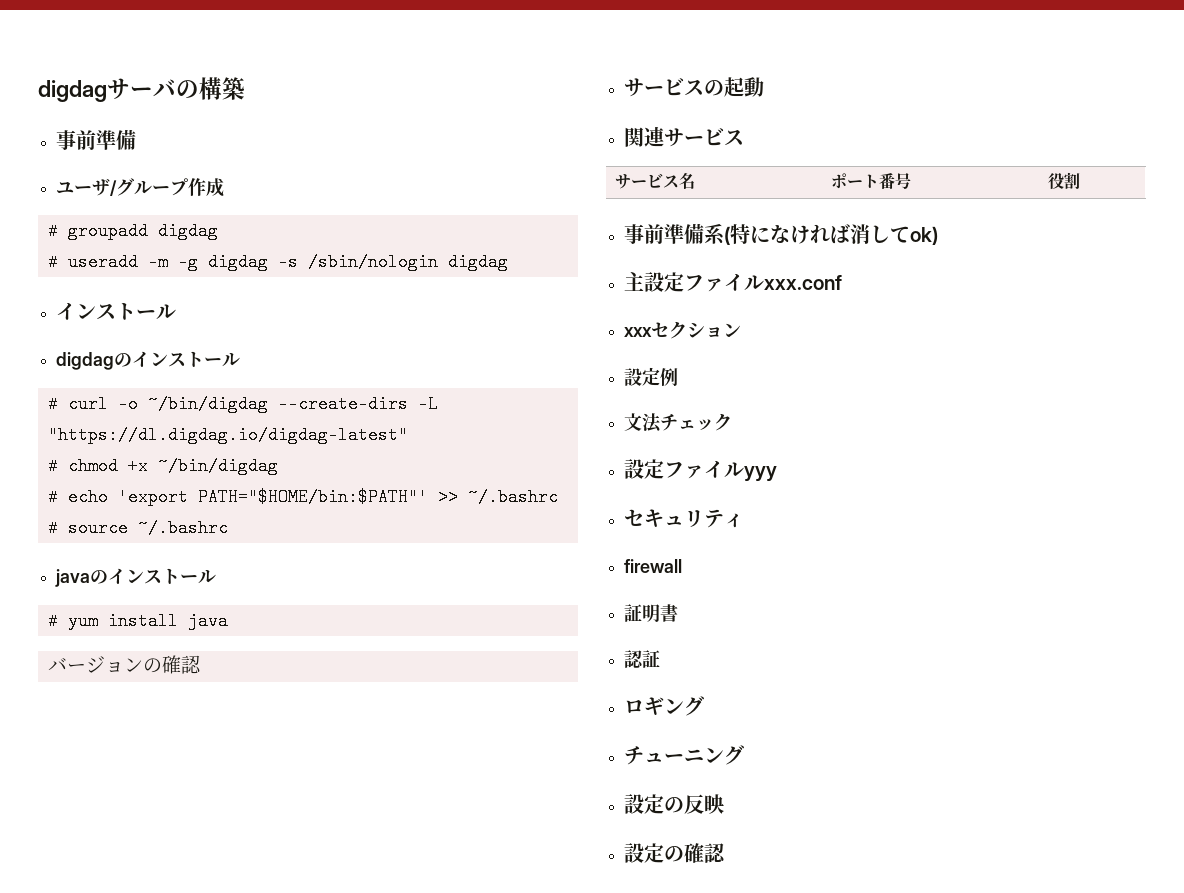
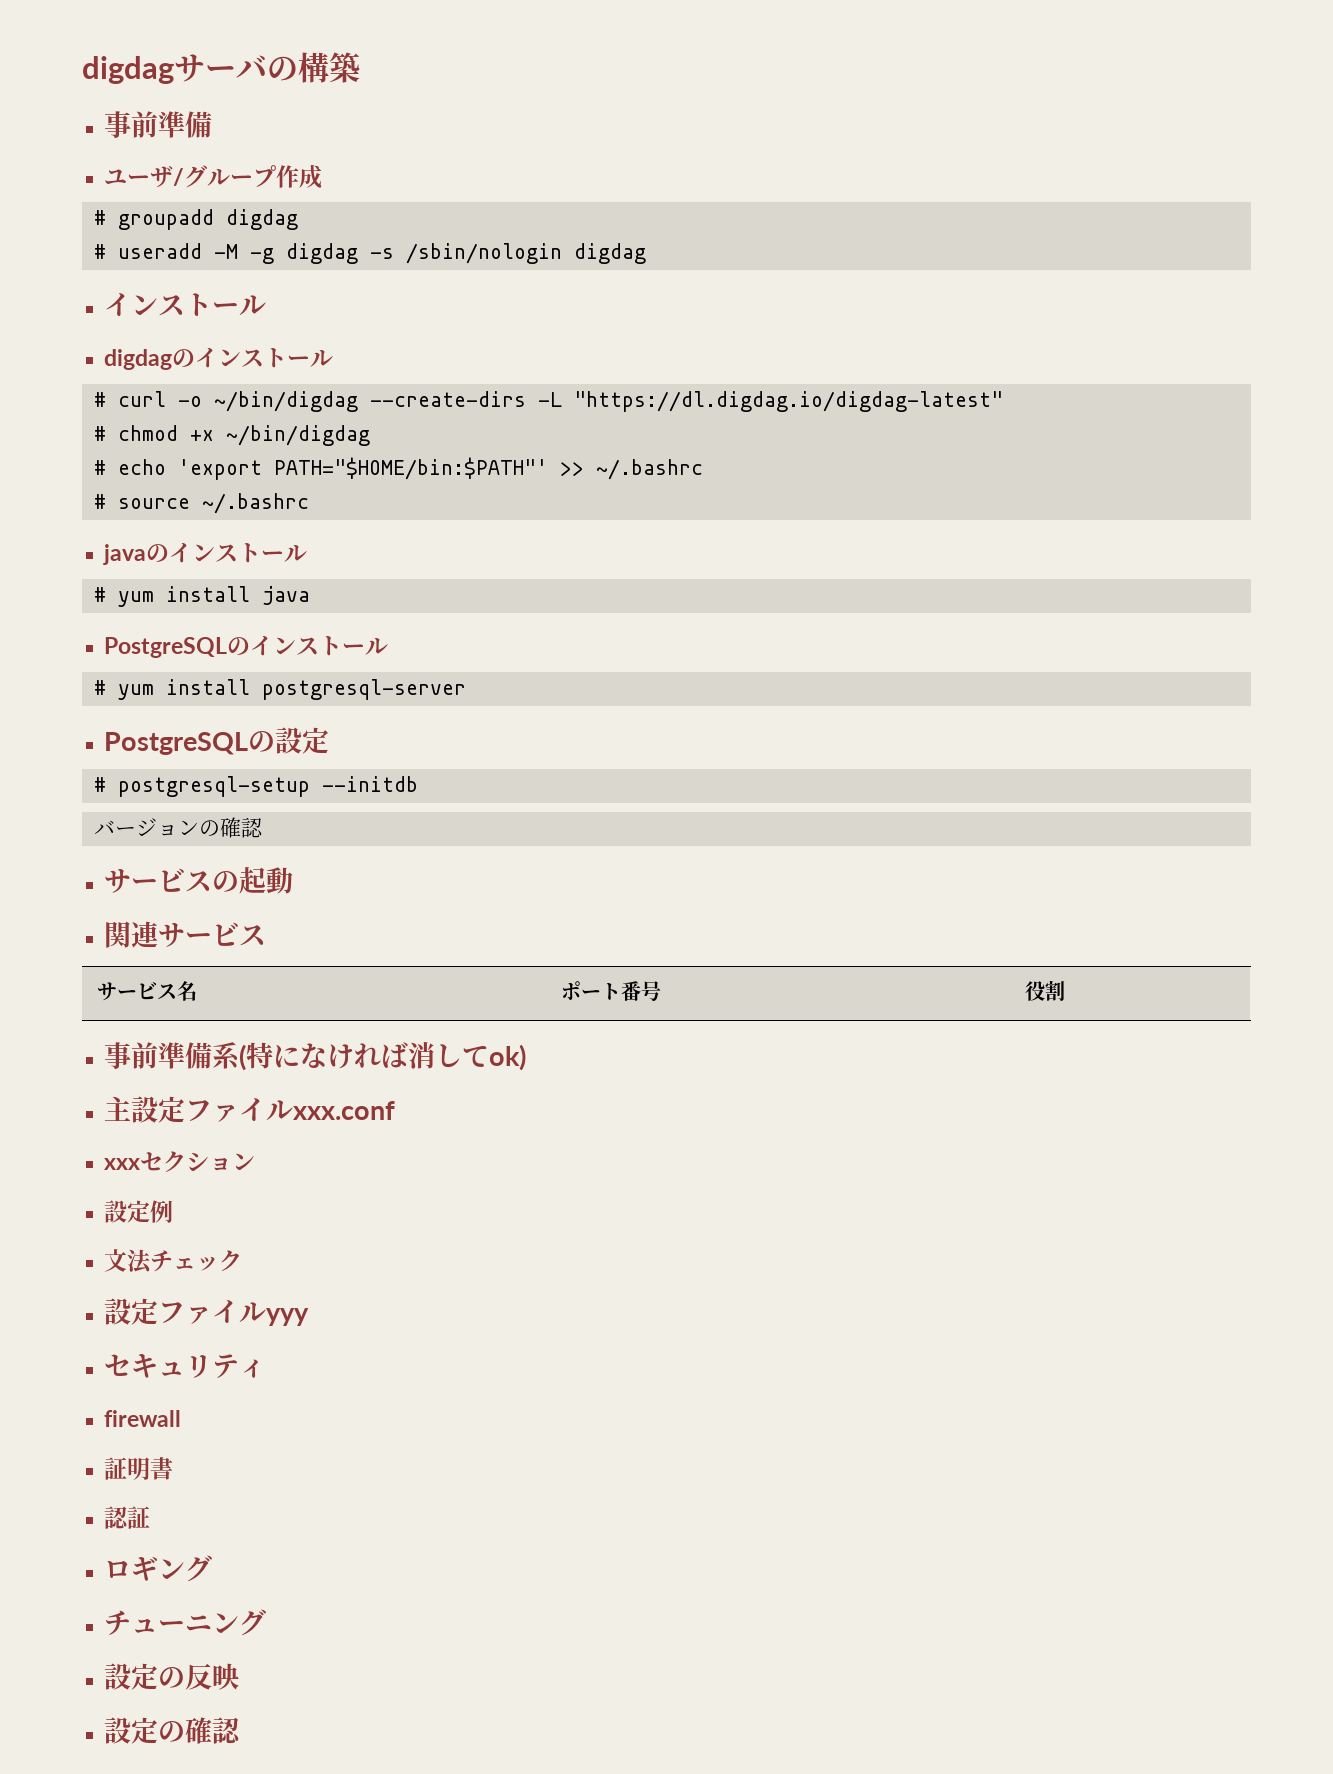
[147,253,168,271] -m -> [214,244,238,259] -M
(228, 621) none -> [104,635,388,658] [94,679,466,700] [104,727,329,755] [94,776,418,797] // PostgreSQLのインストール // # yum install postgresql-server // PostgreSQLの設定 // # postgresql-setup --initdb

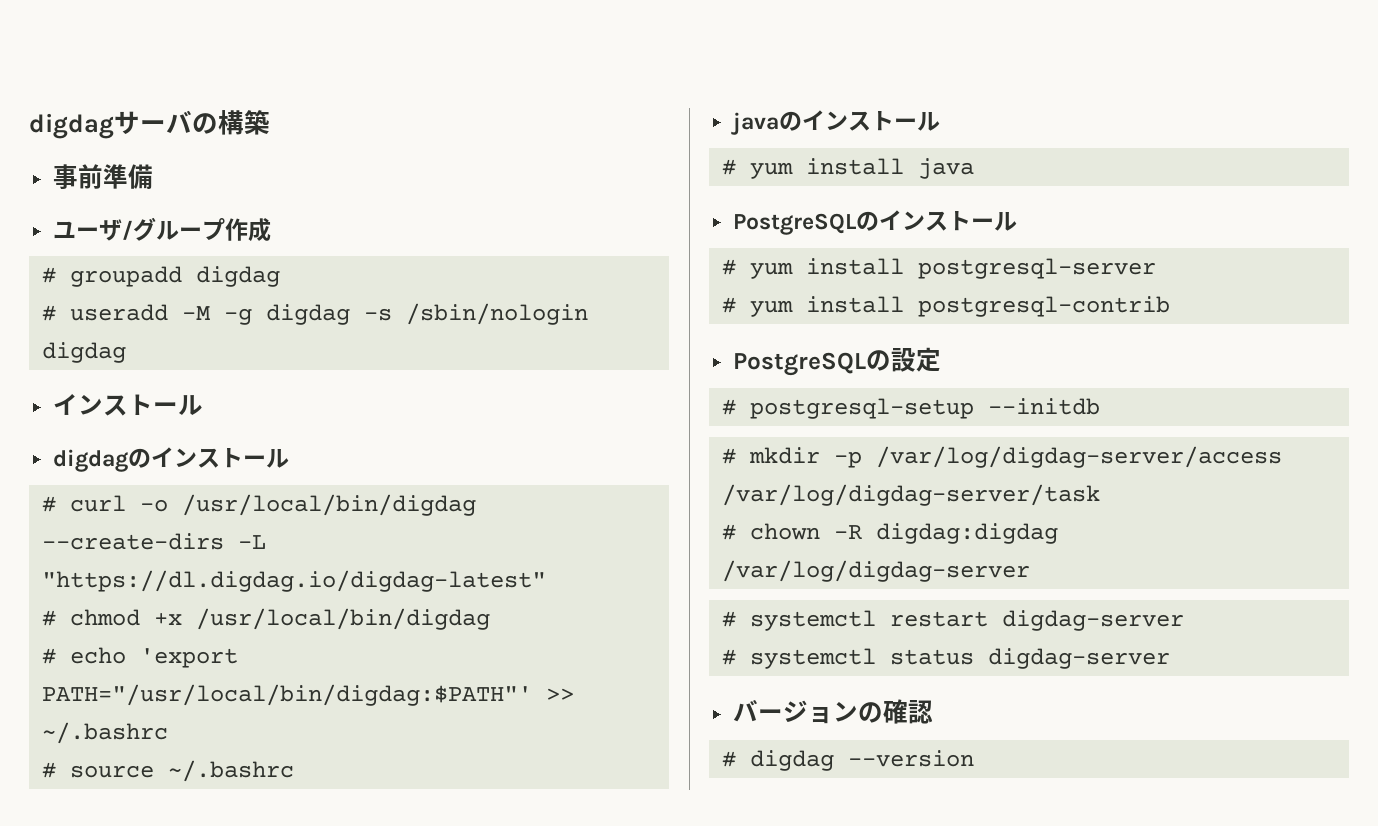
[214,391,358,412] ~/bin/digdag -> [182,494,477,516] /usr/local/bin/digdag
[226,425,370,446] ~/bin/digdag -> [196,608,491,630] /usr/local/bin/digdag
[274,457,548,480] PATH="$HOME/bin:$PATH"' -> [42,684,533,706] PATH="/usr/local/bin/digdag:$PATH"'
(466, 689) none -> [722,296,1171,317] // # yum install postgresql-contrib
[94,817,263,838] [104,867,293,894] [104,921,266,948] [97,981,198,1001] [561,981,662,1001] [1025,981,1066,1001] [104,1042,526,1071] [104,1096,395,1123] [104,1151,255,1173] [104,1200,173,1223] [104,1249,242,1274] [104,1298,309,1326] [104,1353,266,1378] [104,1410,181,1427] [104,1457,173,1480] [104,1506,150,1529] [104,1555,212,1582] [104,1609,266,1636] [104,1663,239,1690] [104,1717,241,1744] バージョンの確認 // サービスの起動 // 関連サービス // サービス名 | ポート番号 | 役割 // 事前準備系(特になければ消してok) // 主設定ファイルxxx.conf // xxxセクション // 設定例 // 文法チェック // 設定ファイルyyy // セキュリティ // firewall // 証明書 // 認証 // ロギング // チューニング // 設定の反映 // 設定の確認 -> [722,446,1283,468] [722,484,1101,506] [722,523,1059,544] [722,560,1031,582] [722,610,1185,631] [722,648,1171,669] [733,699,934,724] [722,750,975,771] # mkdir -p /var/log/digdag-server/access /var/log/digdag-server/task // # chown -R digdag:digdag /var/log/digdag-server // # systemctl restart digdag-server // # systemctl status digdag-server // バージョンの確認 // # digdag --version

